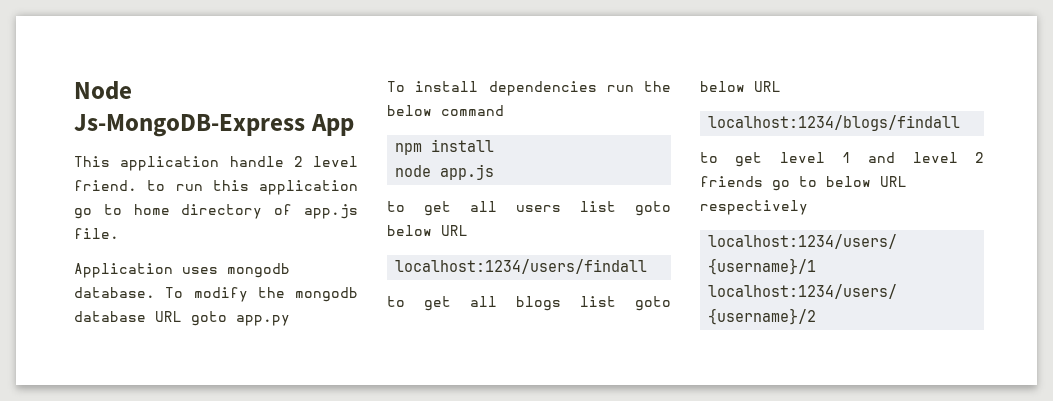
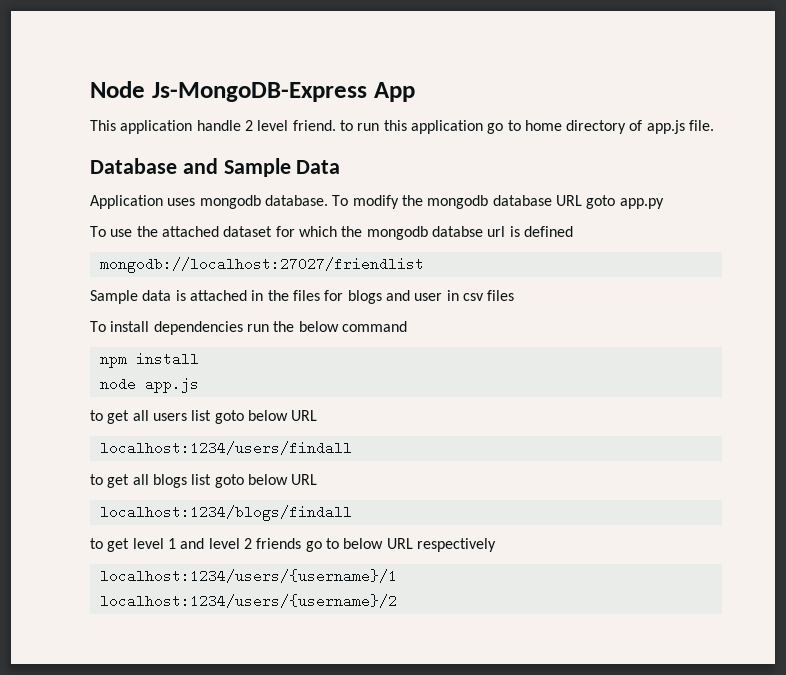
(119, 233) none -> [90,158,341,177] // Database and Sample Data
(290, 320) none -> [90,226,573,240] [99,257,424,273] [90,290,515,304] // To use the attached dataset for which the mongodb databse url is defined // mongodb://localhost:27027/friendlist // Sample data is attached in the files for blogs and user in csv files

